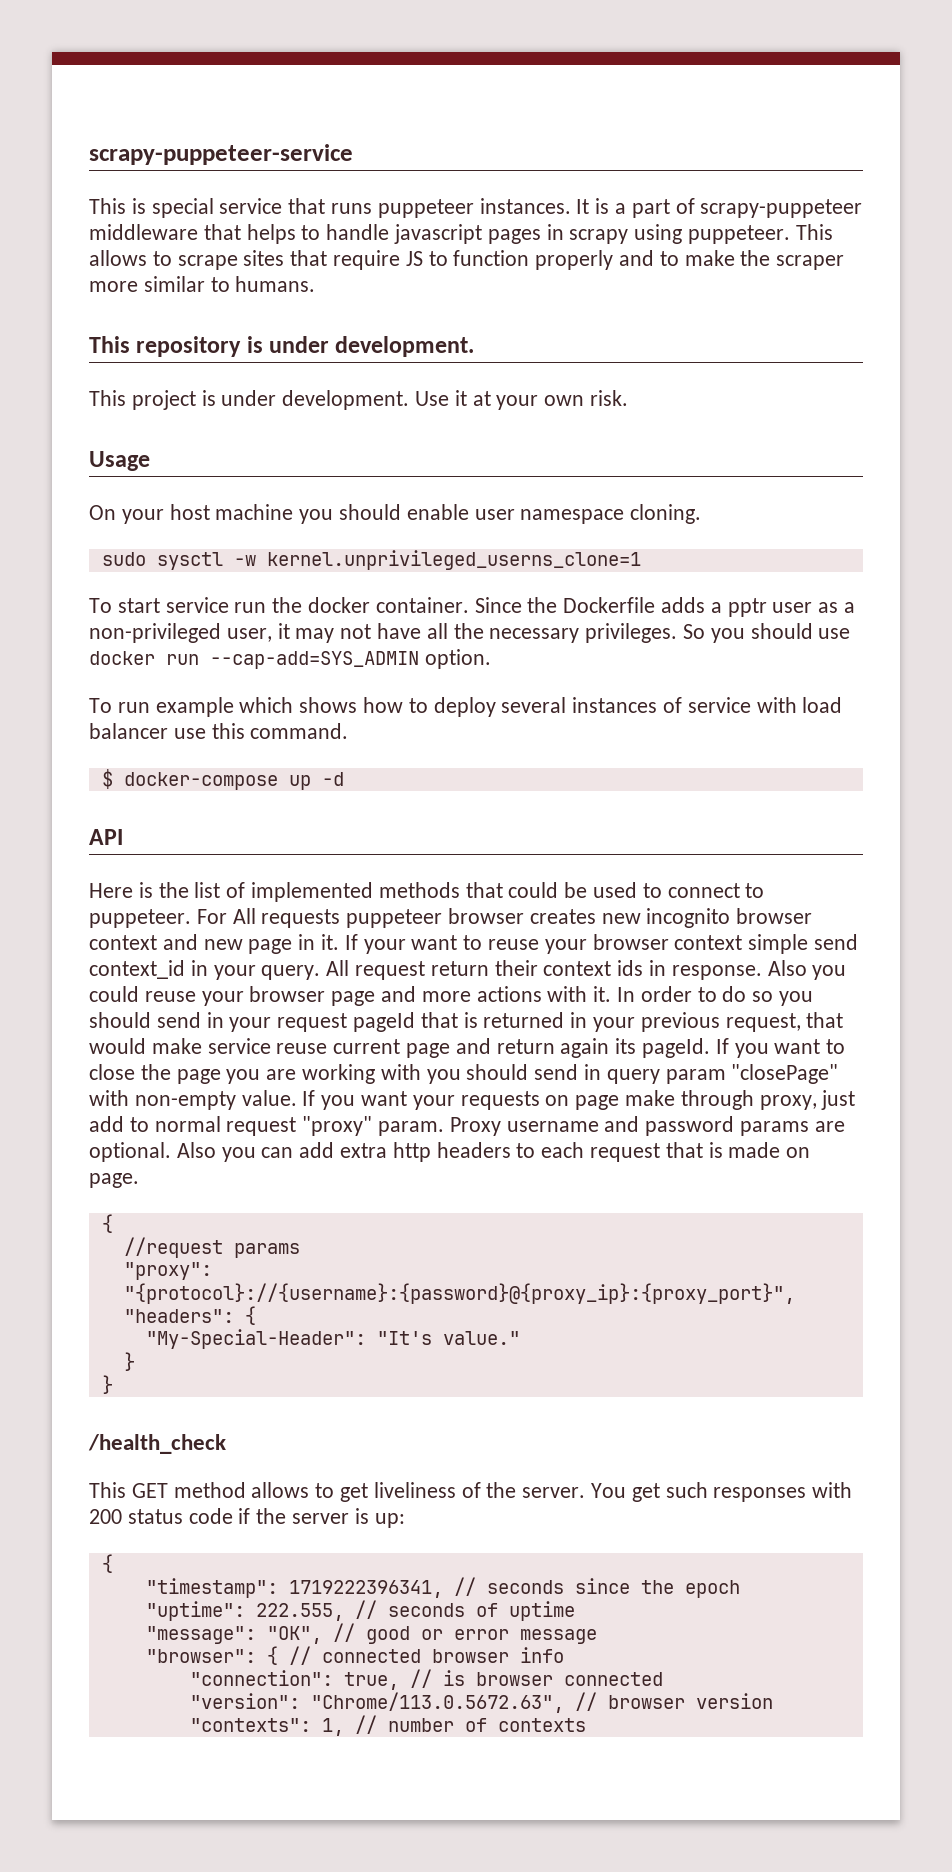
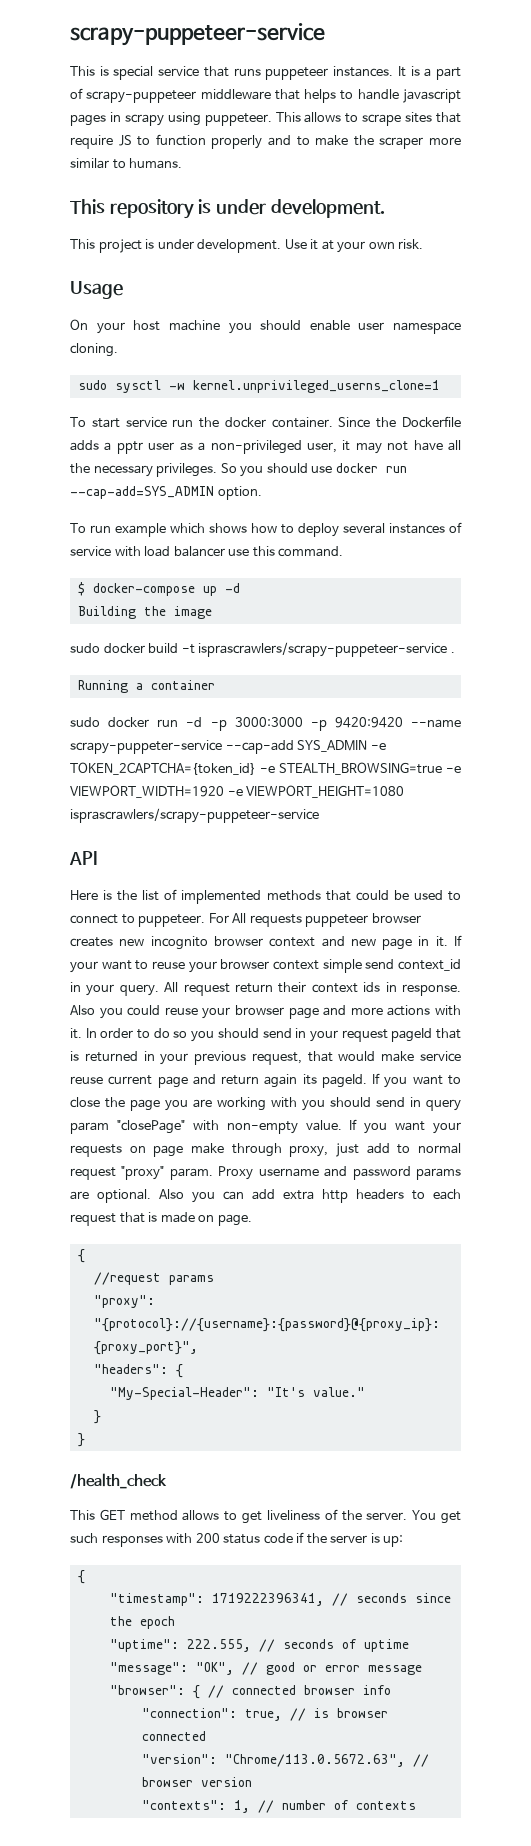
(344, 779) none -> [77,606,212,619] [70,642,455,657] [77,680,215,693] [70,717,461,731] [70,740,386,754] [70,762,461,775] [70,785,405,798] [70,808,319,823] // Building the image // sudo docker build -t isprascrawlers/scrapy-puppeteer-service . // Running a container // sudo docker run -d -p 3000:3000 -p 9420:9420 --name scrapy-puppeter-service --cap-add SYS_ADMIN -e TOKEN_2CAPTCHA={token_id} -e STEALTH_BROWSING=true -e VIEWPORT_WIDTH=1920 -e VIEWPORT_HEIGHT=1080 isprascrawlers/scrapy-puppeteer-service

